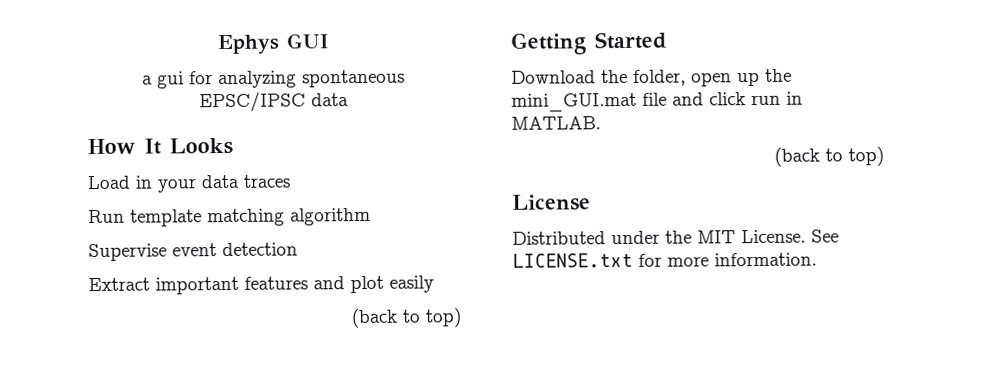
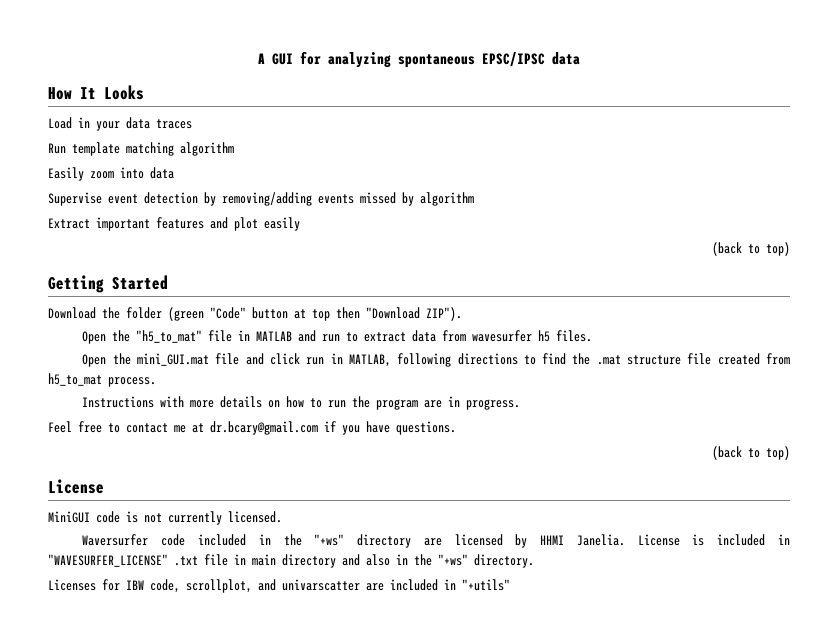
[216,34,279,55] Ephys -> [258,53,265,64] A
[142,71,184,89] // a gui -> (293, 59) none
(371, 216) none -> [48,167,174,181] // Easily zoom into data
(298, 249) none -> [204,192,474,206] by removing/adding events missed by algorithm
[633,69,760,87] folder, open up -> [126,307,462,321] [82,330,593,344] [82,354,107,367] folder (green "Code" button at top then "Download ZIP"). // Open the "h5_to_mat" file in MATLAB and run to extract data from wavesurfer h5 files. // Open
[511,116,601,130] [774,146,884,167] [512,194,591,211] [512,229,839,245] [512,252,817,268] MATLAB. // (back to top) // License // Distributed under the MIT License. See LICENSE.txt for more information. -> [348,353,790,367] [48,373,156,387] [82,396,521,410] [48,421,456,435] [712,446,790,460] [48,479,104,494] [48,511,282,525] [82,534,790,548] [48,554,534,568] [48,579,510,593] MATLAB, following directions to find the .mat structure file created from h5_to_mat process. // Instructions with more details on how to run the program are in progress. // Feel free to contact me at dr.bcary@gmail.com if you have questions. // (back to top) // License // MiniGUI code is not currently licensed. // Waversurfer code included in the "+ws" directory are licensed by HHMI Janelia. License is included in "WAVESURFER_LICENSE" .txt file in main directory and also in the "+ws" directory. // Licenses for IBW code, scrollplot, and univarscatter are included in "+utils"

